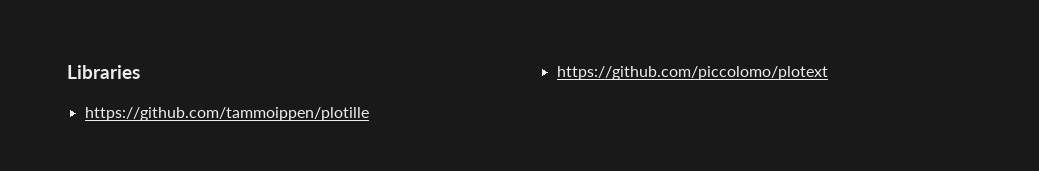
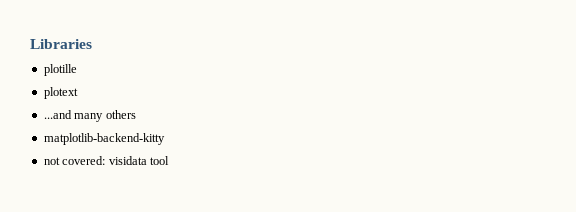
[84,107,369,121] [556,66,828,80] https://github.com/tammoippen/plotille // https://github.com/piccolomo/plotext -> [43,64,77,76] [43,87,78,99] [43,110,136,122] [43,133,165,145] [43,156,169,165] plotille // plotext // ...and many others // matplotlib-backend-kitty // not covered: visidata tool

